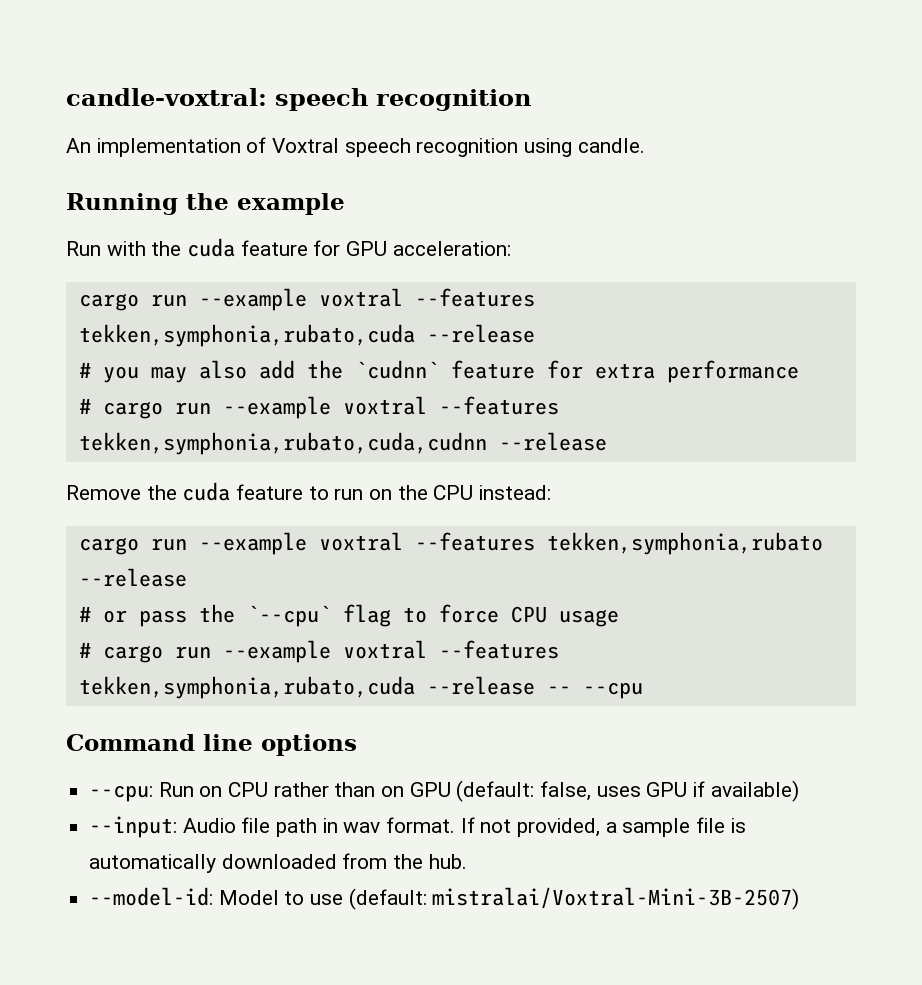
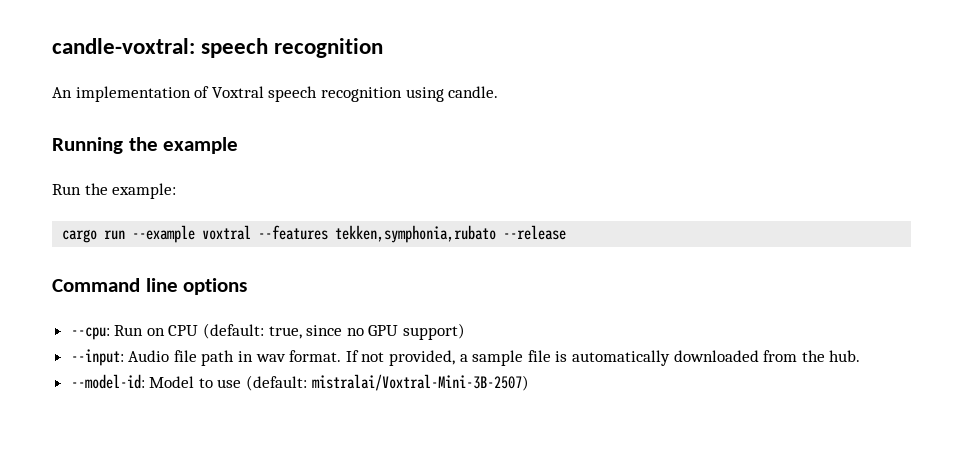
[106,238,511,257] [78,288,535,311] [78,324,535,347] [78,360,799,383] [78,396,559,419] [78,432,607,455] [66,482,552,501] with the cuda feature for GPU acceleration: // cargo run --example voxtral --features tekken,symphonia,rubato,cuda --release // # you may also add the `cudnn` feature for extra performance // # cargo run --example voxtral --features tekken,symphonia,rubato,cuda,cudnn --release // Remove the cuda feature to run on the CPU instead: -> [84,183,177,199] the example:
[78,604,619,627] [78,640,559,663] [78,676,643,699] // # or pass the `--cpu` flag to force CPU usage // # cargo run --example voxtral --features tekken,symphonia,rubato,cuda --release -- --cpu -> (567, 232) none
[273,780,799,802] rather than on GPU (default: false, uses GPU if available) -> [203,323,466,340] (default: true, since no GPU support)

